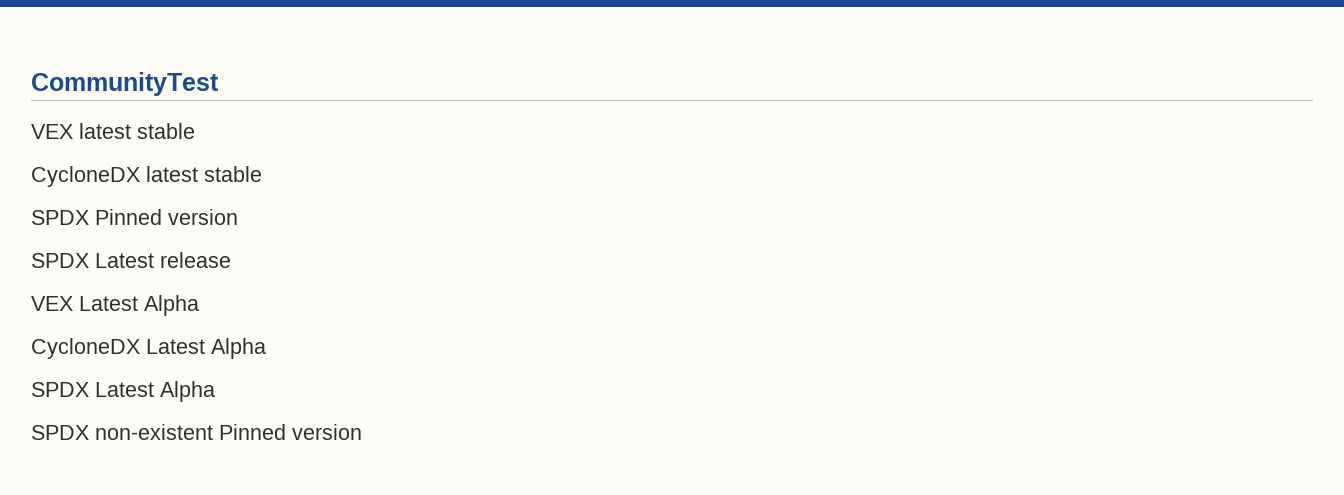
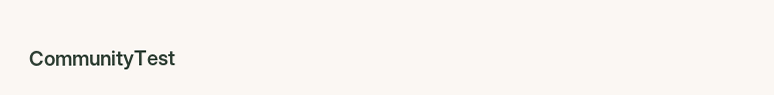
[31,123,195,139] [31,166,262,187] [31,209,238,225] [31,252,231,268] [31,295,199,316] [31,338,266,359] [31,381,215,402] [31,424,362,440] // VEX latest stable // CycloneDX latest stable // SPDX Pinned version // SPDX Latest release // VEX Latest Alpha // CycloneDX Latest Alpha // SPDX Latest Alpha // SPDX non-existent Pinned version -> (176, 60) none

